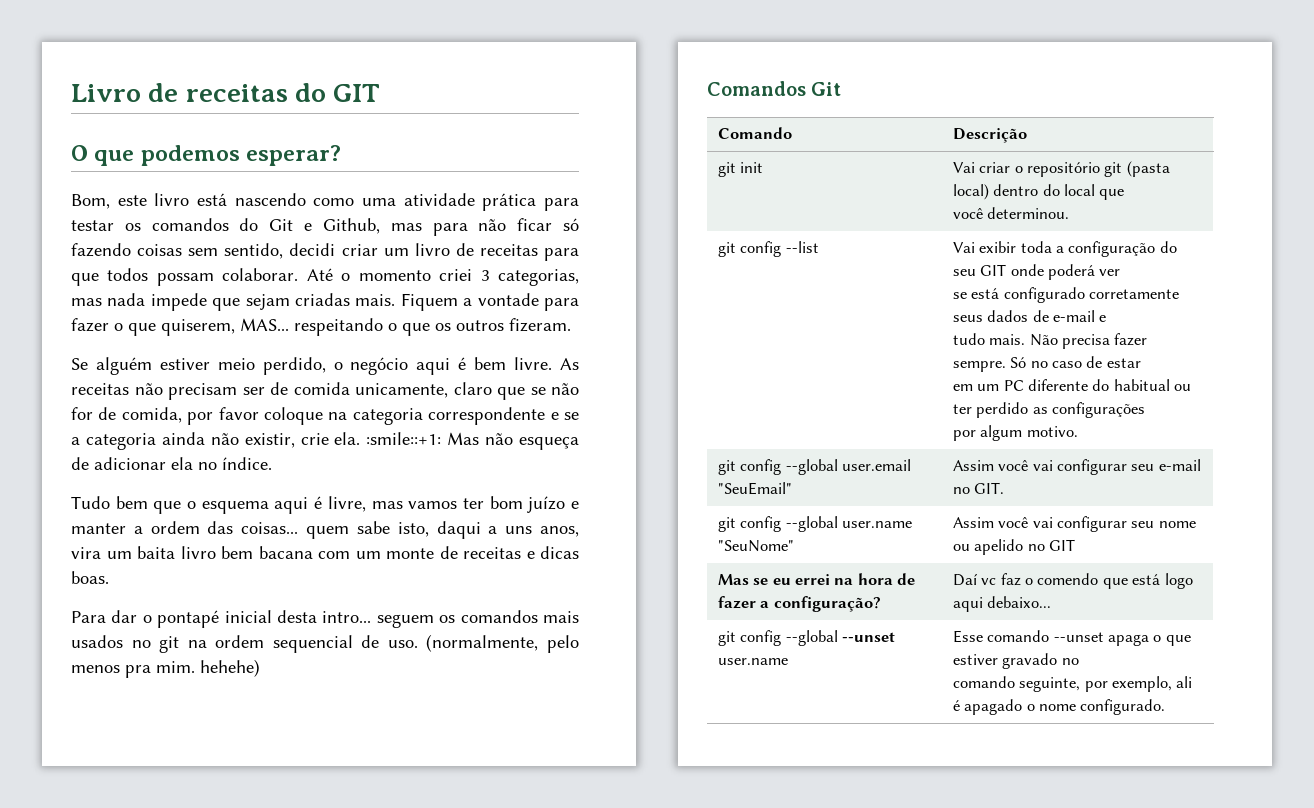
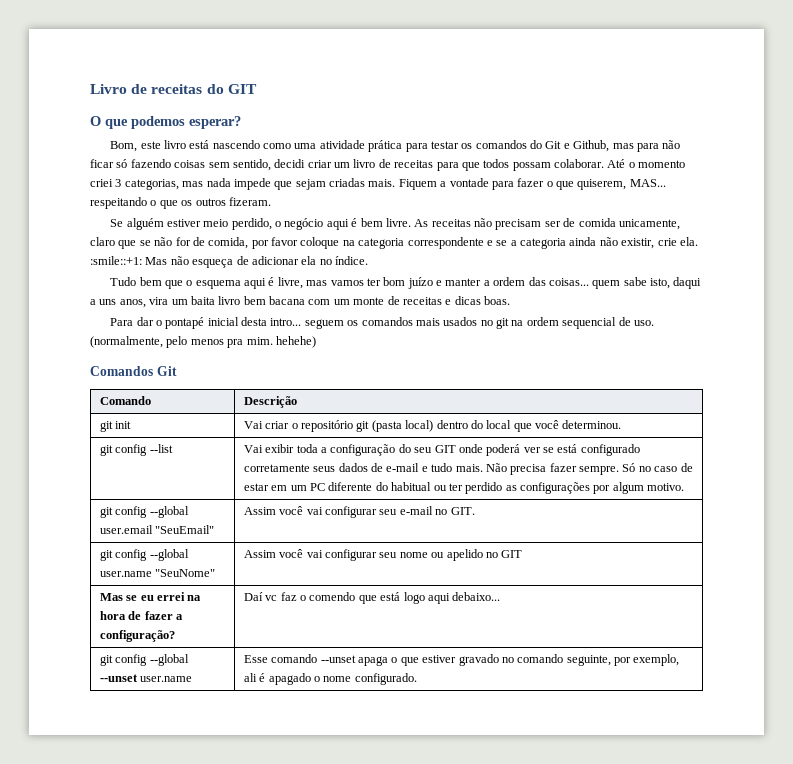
(1125, 194) // -> (532, 427) none
(1121, 272) // -> (541, 450) none
(1107, 318) // -> (428, 469) none
(1141, 363) // -> (269, 487) none
(1145, 410) // -> (590, 488) none
(1079, 661) // -> (514, 660) none

